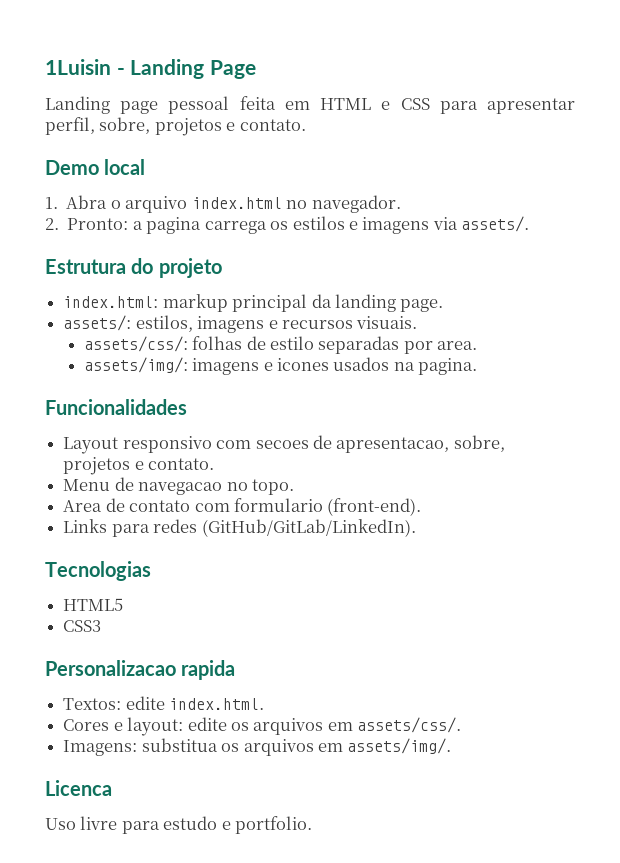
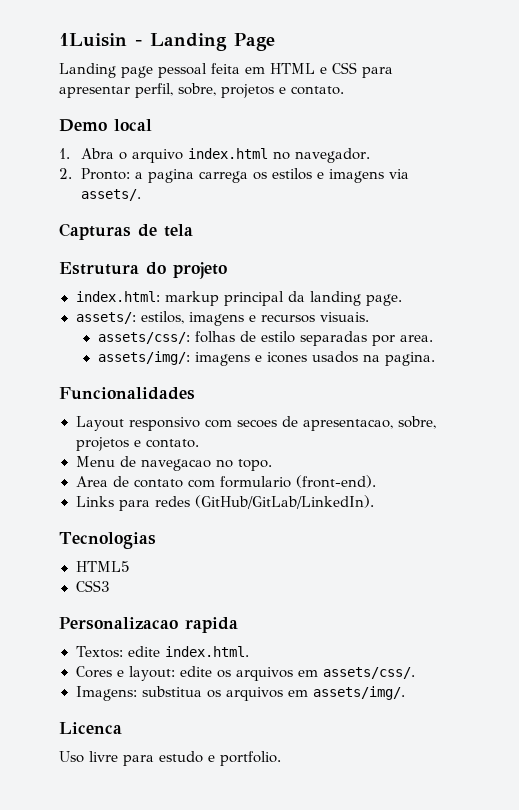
(530, 224) none -> [59,223,193,240] // Capturas de tela

